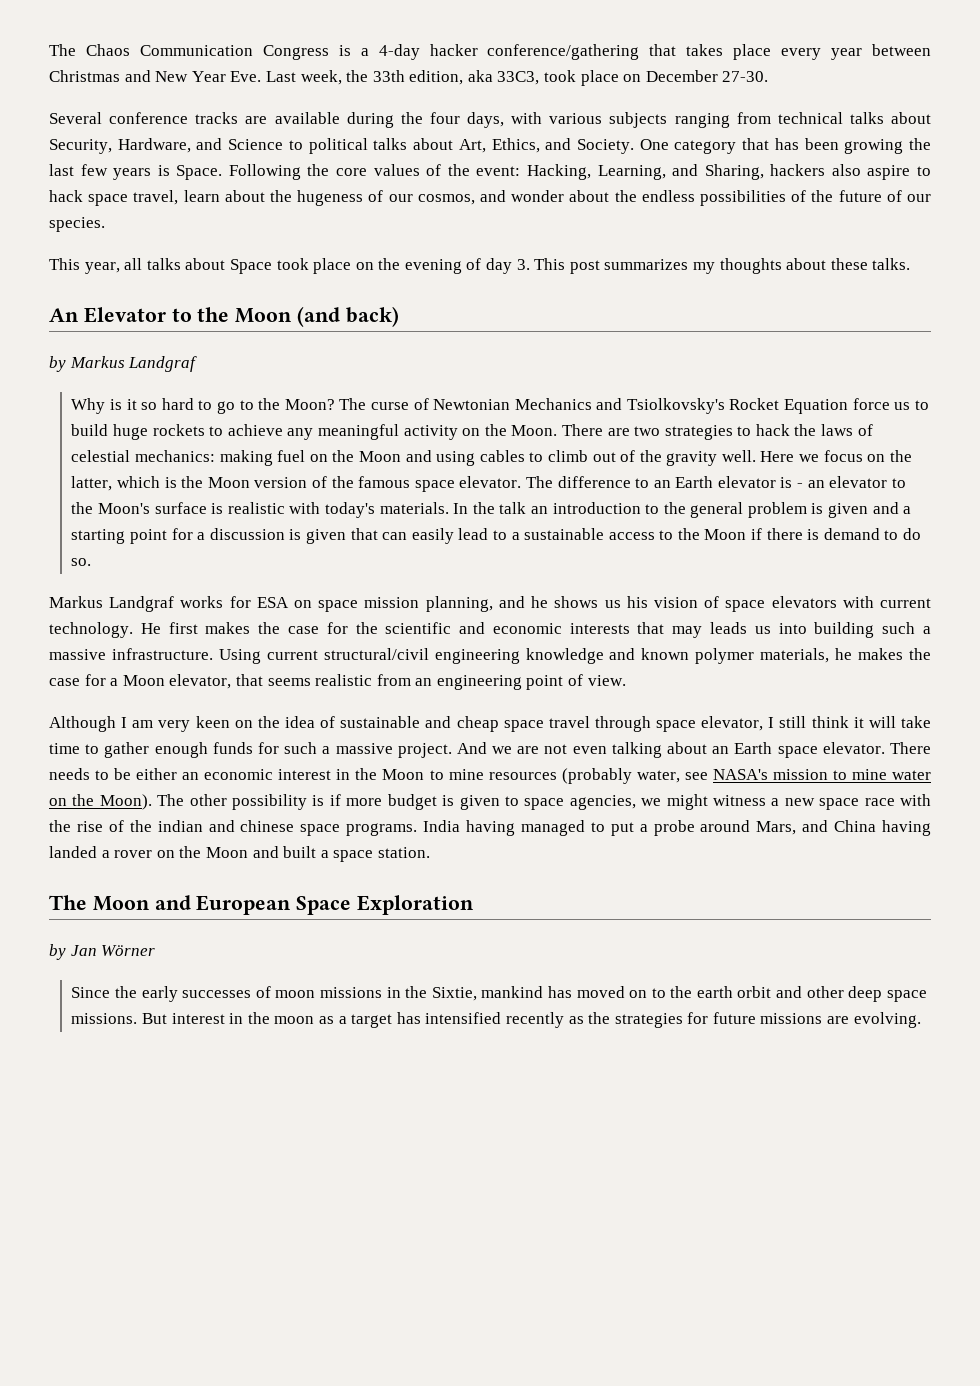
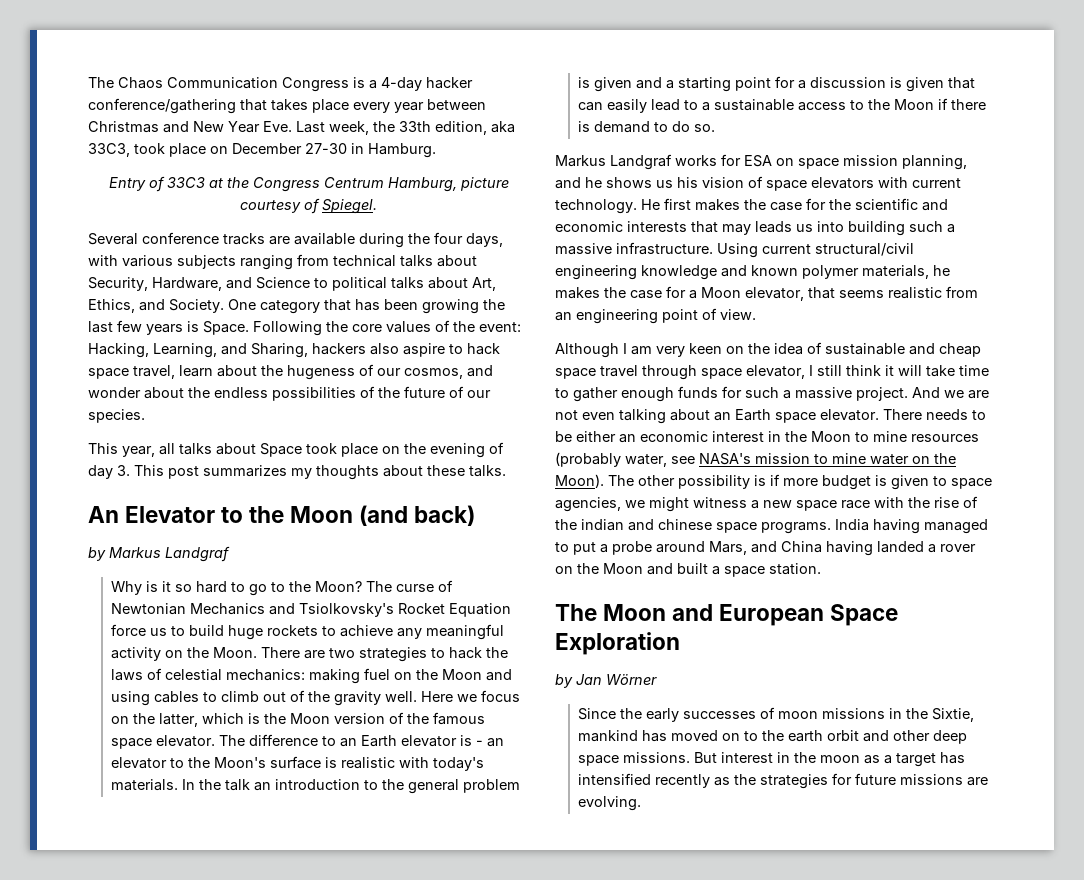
[722,71,769,82] 27-30. -> [305,143,436,158] [108,176,509,192] [240,198,377,214] 27-30 in Hamburg. // Entry of 33C3 at the Congress Centrum Hamburg, picture courtesy of Spiegel.

